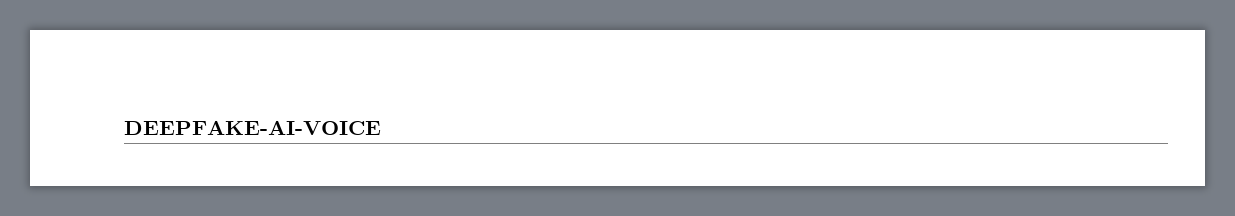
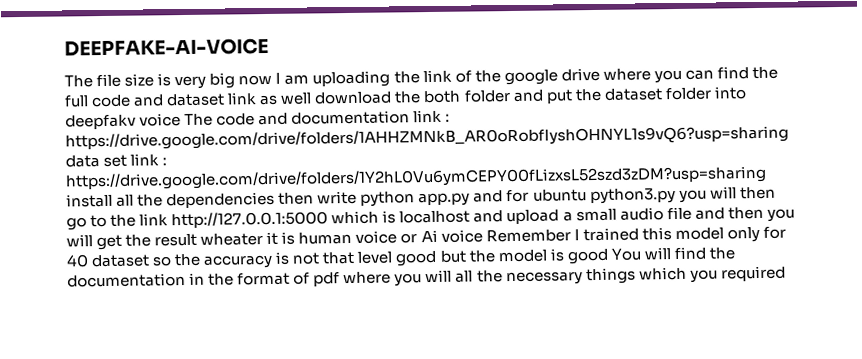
(381, 127) none -> [64,66,778,90] [64,86,747,108] [65,109,451,130] [65,125,789,151] [65,153,168,168] [65,165,767,191] [66,186,776,209] [66,206,795,231] [66,226,786,251] [66,246,735,269] [67,265,786,288] // The file size is very big now I am uploading the link of the google drive where you can find the full code and dataset link as well download the both folder and put the dataset folder into deepfakv voice The code and documentation link : https://drive.google.com/drive/folders/1AHHZMNkB_AR0oRobfIyshOHNYL1s9vQ6?usp=sharing data set link : https://drive.google.com/drive/folders/1Y2hL0Vu6ymCEPY00fLizxsL52szd3zDM?usp=sharing install all the dependencies then write python app.py and for ubuntu python3.py you will then go to the link http://127.0.0.1:5000 which is localhost and upload a small audio file and then you will get the result wheater it is human voice or Ai voice Remember I trained this model only for 40 dataset so the accuracy is not that level good but the model is good You will find the documentation in the format of pdf where you will all the necessary things which you required

